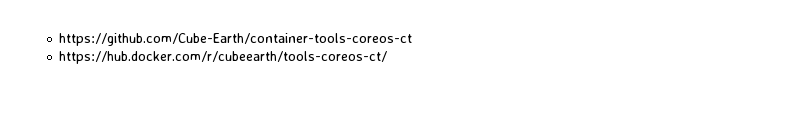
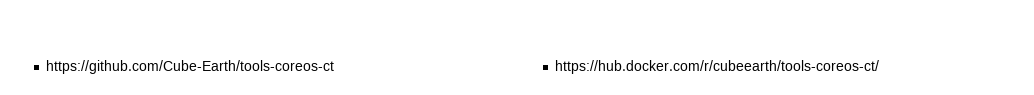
[59,33,413,46] https://github.com/Cube-Earth/container-tools-coreos-ct -> [46,60,335,74] https://github.com/Cube-Earth/tools-coreos-ct

